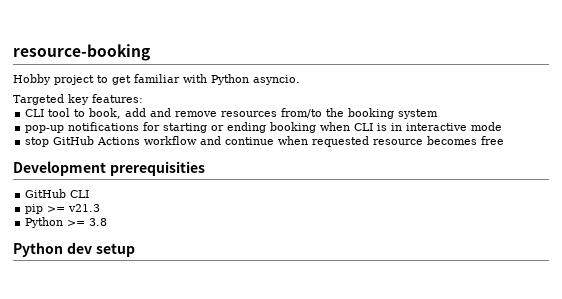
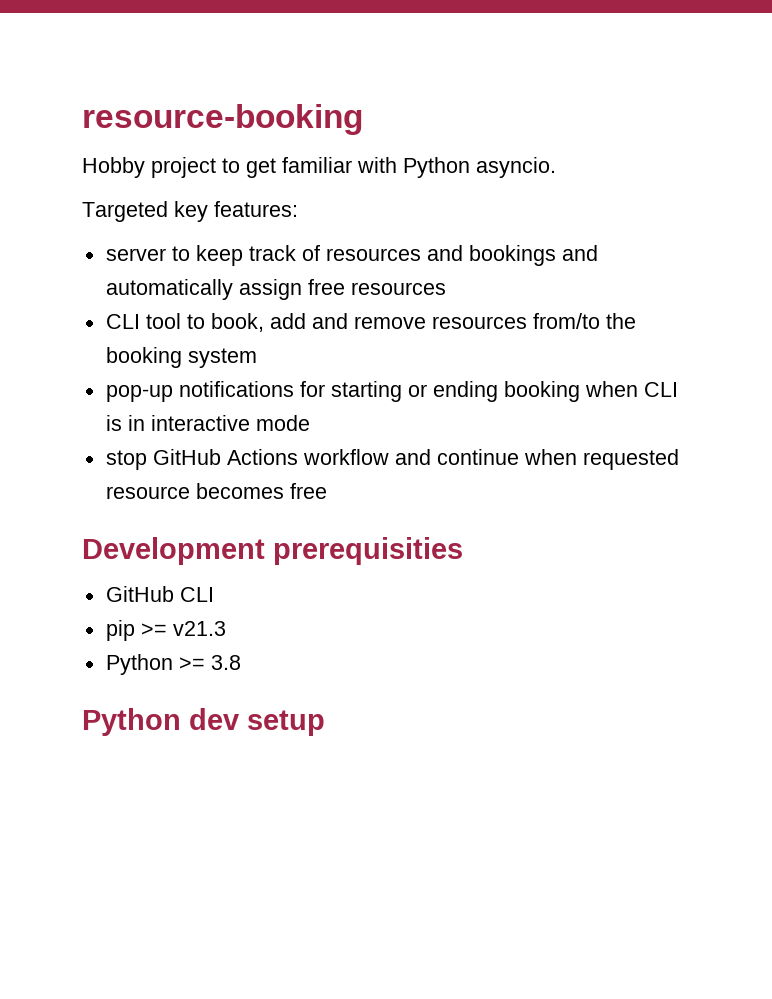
(143, 98) none -> [105,245,598,266] [105,279,446,300] // server to keep track of resources and bookings and automatically assign free resources

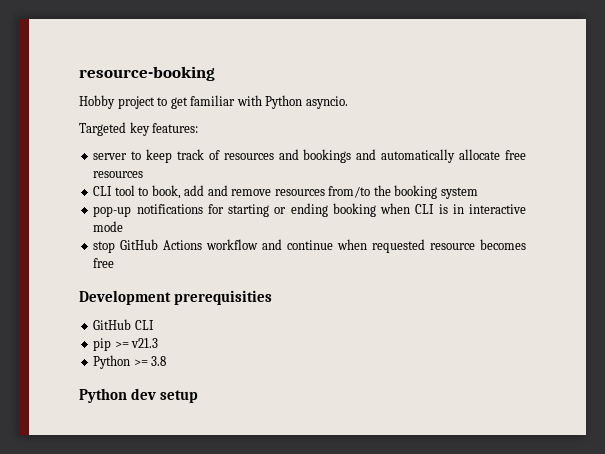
[238,279,302,300] assign -> [459,149,501,160] allocate

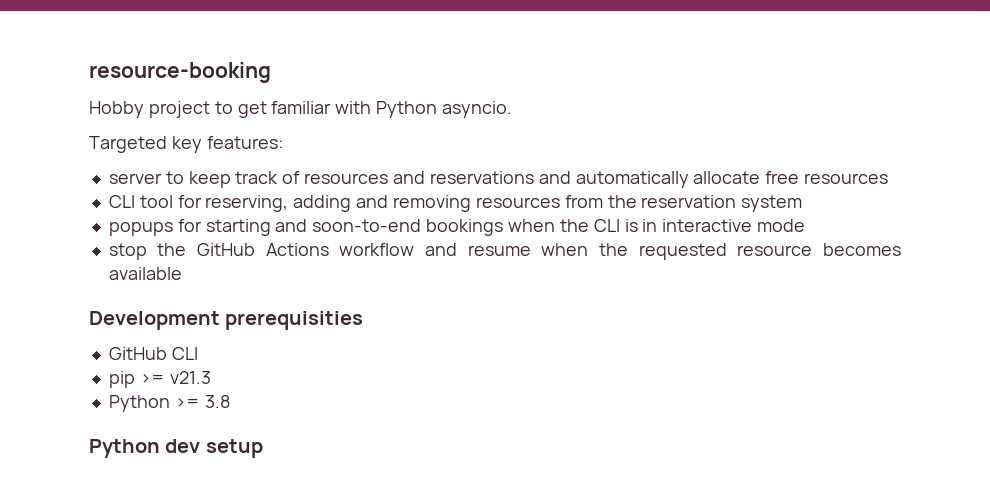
[303,149,352,163] bookings -> [429,171,534,184] reservations
[138,185,478,199] [93,203,411,217] to book, add and remove resources from/to the booking system // pop-up notifications for starting or ending booking when -> [177,195,803,212] [108,219,589,236] for reserving, adding and removing resources from the reservation system // popups for starting and soon-to-end bookings when the
(116, 247) none -> [157,243,187,256] the
[287,239,368,250] continue when -> [467,243,629,256] resume when the
[93,258,115,268] free -> [108,267,182,280] available

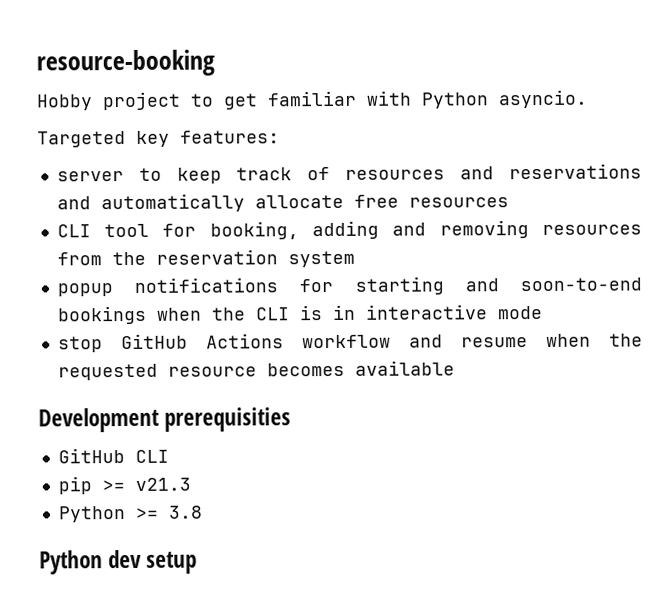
[205,195,289,212] reserving, -> [209,221,299,240] booking,
[108,222,173,236] popups -> [56,277,279,297] popup notifications
[157,243,187,256] the -> (103, 344) none

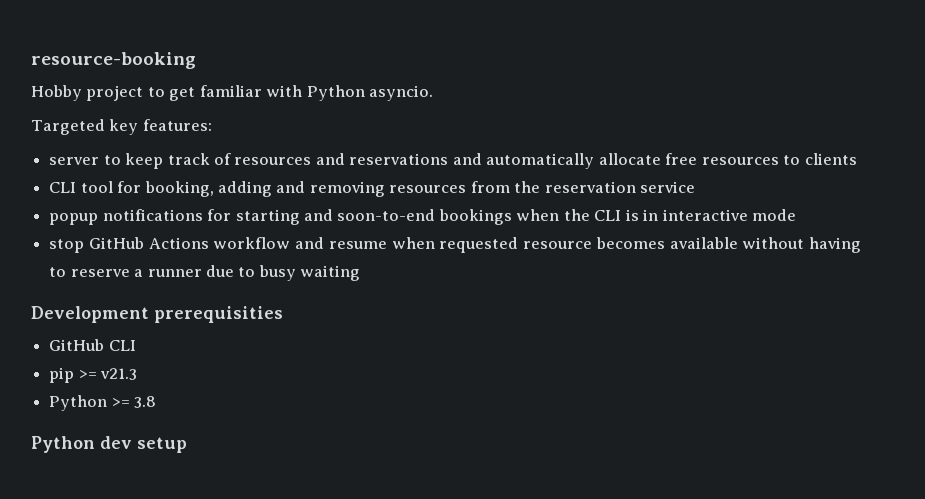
(509, 202) none -> [783,153,857,165] to clients
[287,250,355,268] system -> [640,181,696,193] service
[609,333,643,347] the -> (435, 243) none
(455, 368) none -> [742,237,861,253] [49,265,361,281] without having to reserve a runner due to busy waiting

